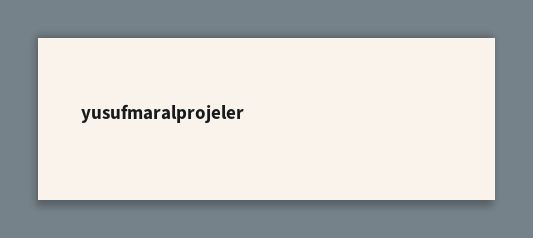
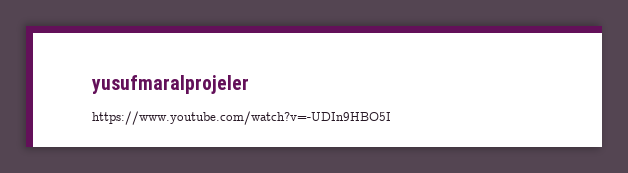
(244, 113) none -> [92,111,391,125] // https://www.youtube.com/watch?v=-UDIn9HBO5I

